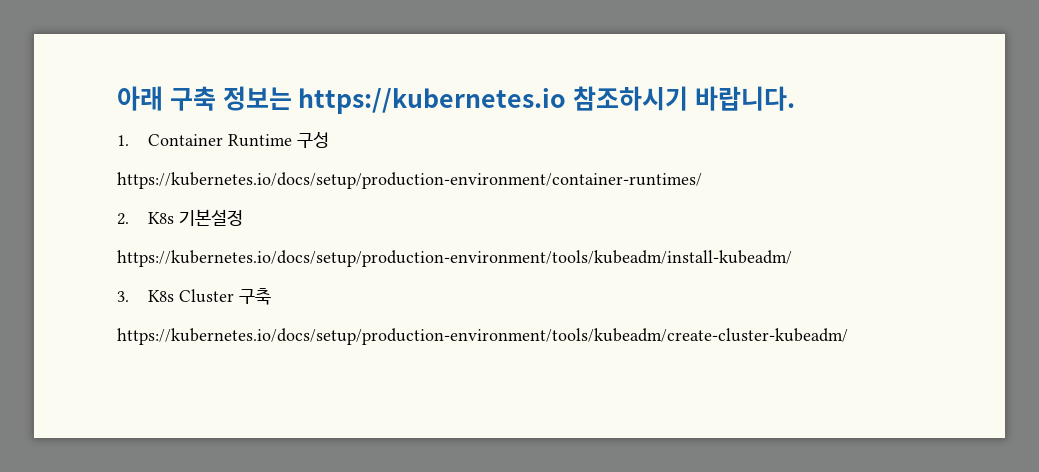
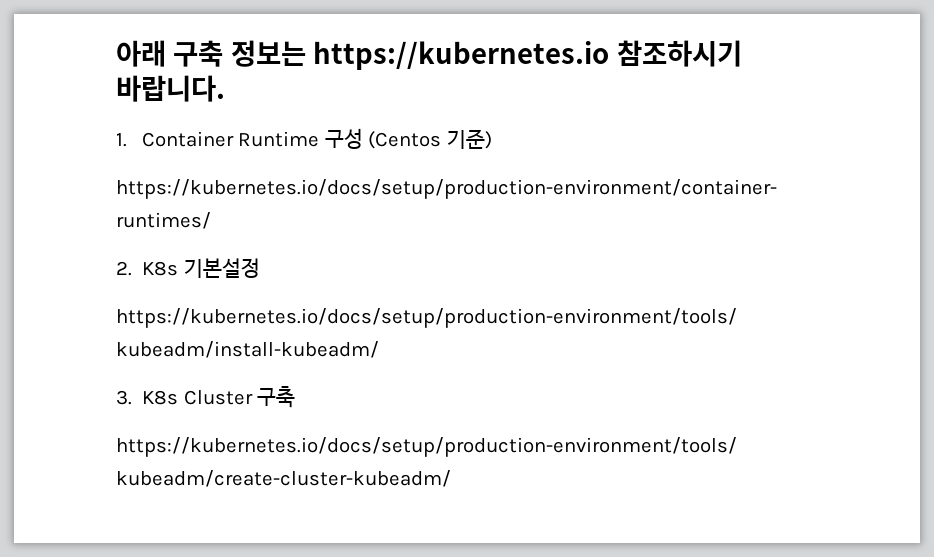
(330, 140) none -> [368,129,492,149] (Centos 기준)

